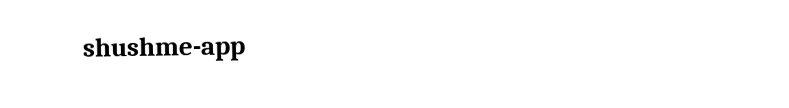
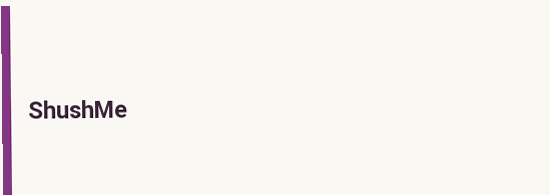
[82,35,246,63] shushme-app -> [28,99,128,119] ShushMe

